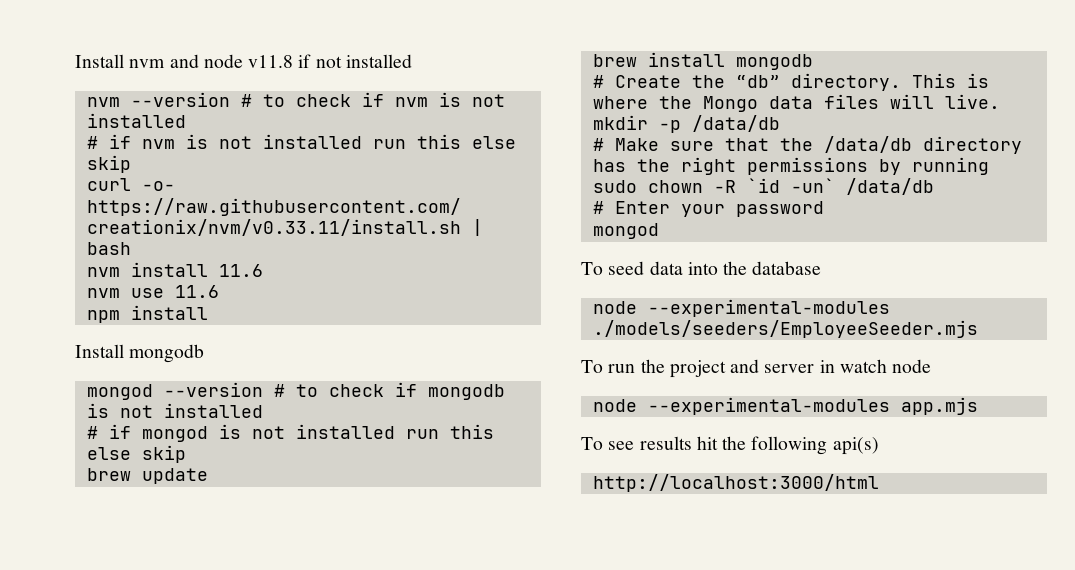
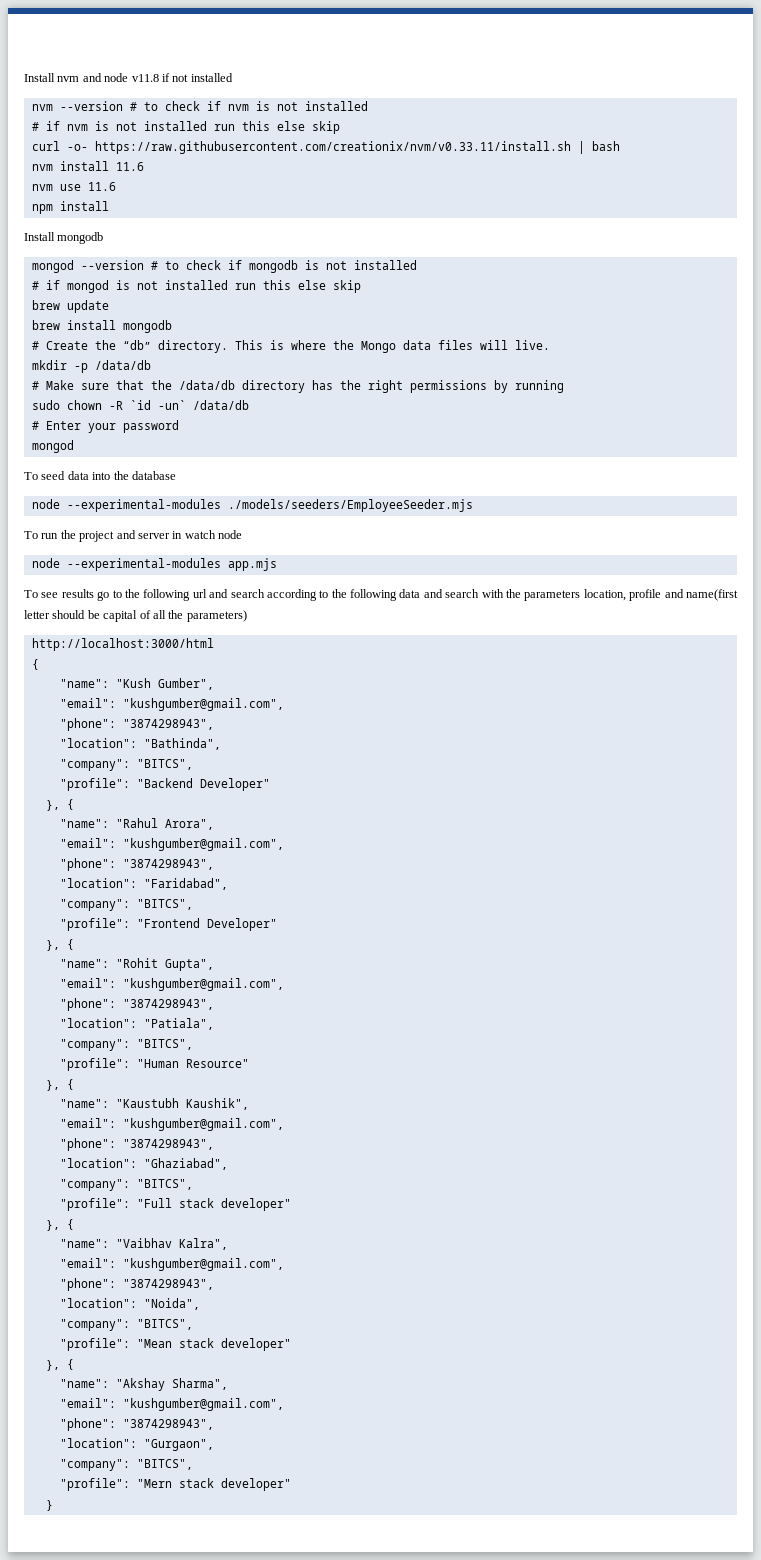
[696,436,879,455] [592,474,879,492] hit the following api(s) // http://localhost:3000/html -> [97,589,738,601] [24,610,247,622] [31,638,214,651] [31,659,39,670] [59,678,214,690] [59,698,284,711] [59,718,214,731] [59,738,221,750] [59,759,193,771] [59,778,270,791] [45,799,74,811] [59,818,214,830] [59,838,284,851] [59,858,214,871] [59,878,228,890] [59,899,193,911] [59,918,277,931] [45,939,74,951] [59,958,214,971] [59,978,284,991] [59,998,214,1011] [59,1018,214,1030] [59,1039,193,1051] [59,1058,249,1071] [45,1079,74,1091] [59,1098,249,1110] [59,1118,284,1131] [59,1138,214,1151] [59,1158,228,1170] [59,1179,193,1191] [59,1198,291,1211] [45,1219,74,1231] [59,1238,228,1250] [59,1258,284,1271] [59,1278,214,1291] [59,1298,200,1310] [59,1319,193,1331] [59,1338,291,1351] [45,1359,74,1371] [59,1378,228,1391] [59,1398,284,1411] [59,1418,214,1431] [59,1438,214,1451] [59,1459,193,1471] [59,1478,291,1491] [45,1500,53,1511] go to the following url and search according to the following data and search with the parameters location, profile and name(first letter should be capital of all the parameters) // http://localhost:3000/html // { // "name": "Kush Gumber", // "email": "kushgumber@gmail.com", // "phone": "3874298943", // "location": "Bathinda", // "company": "BITCS", // "profile": "Backend Developer" // }, { // "name": "Rahul Arora", // "email": "kushgumber@gmail.com", // "phone": "3874298943", // "location": "Faridabad", // "company": "BITCS", // "profile": "Frontend Developer" // }, { // "name": "Rohit Gupta", // "email": "kushgumber@gmail.com", // "phone": "3874298943", // "location": "Patiala", // "company": "BITCS", // "profile": "Human Resource" // }, { // "name": "Kaustubh Kaushik", // "email": "kushgumber@gmail.com", // "phone": "3874298943", // "location": "Ghaziabad", // "company": "BITCS", // "profile": "Full stack developer" // }, { // "name": "Vaibhav Kalra", // "email": "kushgumber@gmail.com", // "phone": "3874298943", // "location": "Noida", // "company": "BITCS", // "profile": "Mean stack developer" // }, { // "name": "Akshay Sharma", // "email": "kushgumber@gmail.com", // "phone": "3874298943", // "location": "Gurgaon", // "company": "BITCS", // "profile": "Mern stack developer" // }

